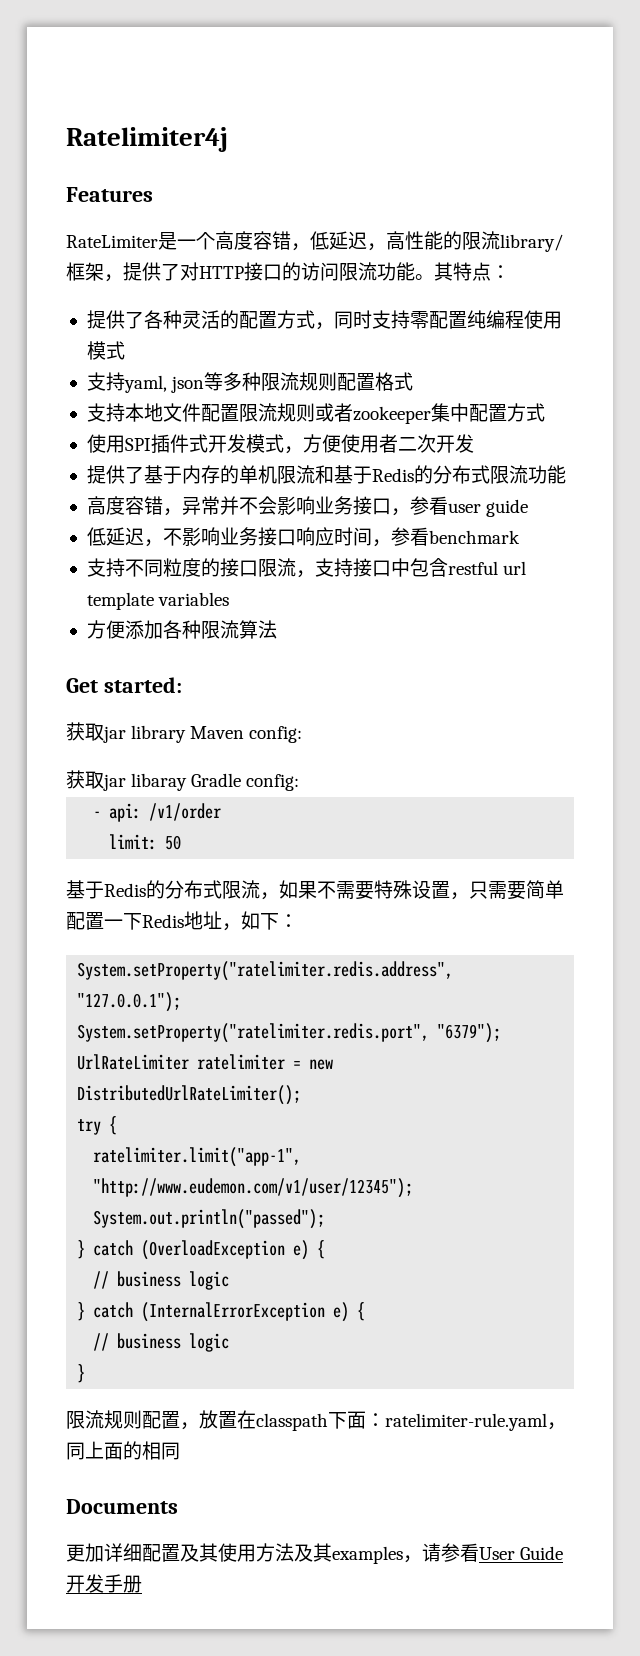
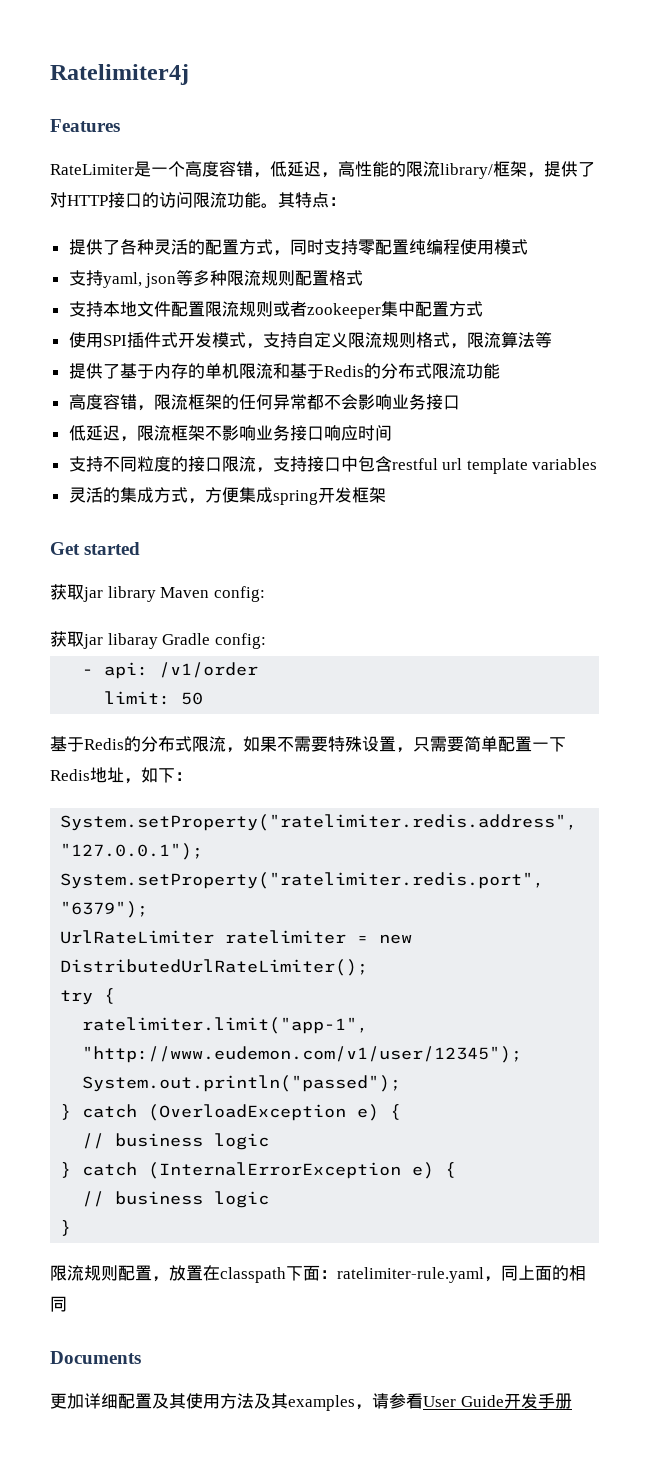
[302,434,474,453] 方便使用者二次开发 -> [262,332,552,349] 支持自定义限流规则格式，限流算法等
[181,496,239,515] 异常并 -> [153,394,324,410] 限流框架的任何异常都
[390,496,529,517] [86,527,163,547] ，参看user guide // 低延迟， -> [68,425,205,442] // 低延迟，限流框架
[371,527,520,547] ，参看benchmark -> (392, 433) none
[86,620,277,639] 方便添加各种限流算法 -> [68,487,386,505] 灵活的集成方式，方便集成spring开发框架
[103,677,182,693] started: -> [84,542,141,555] started

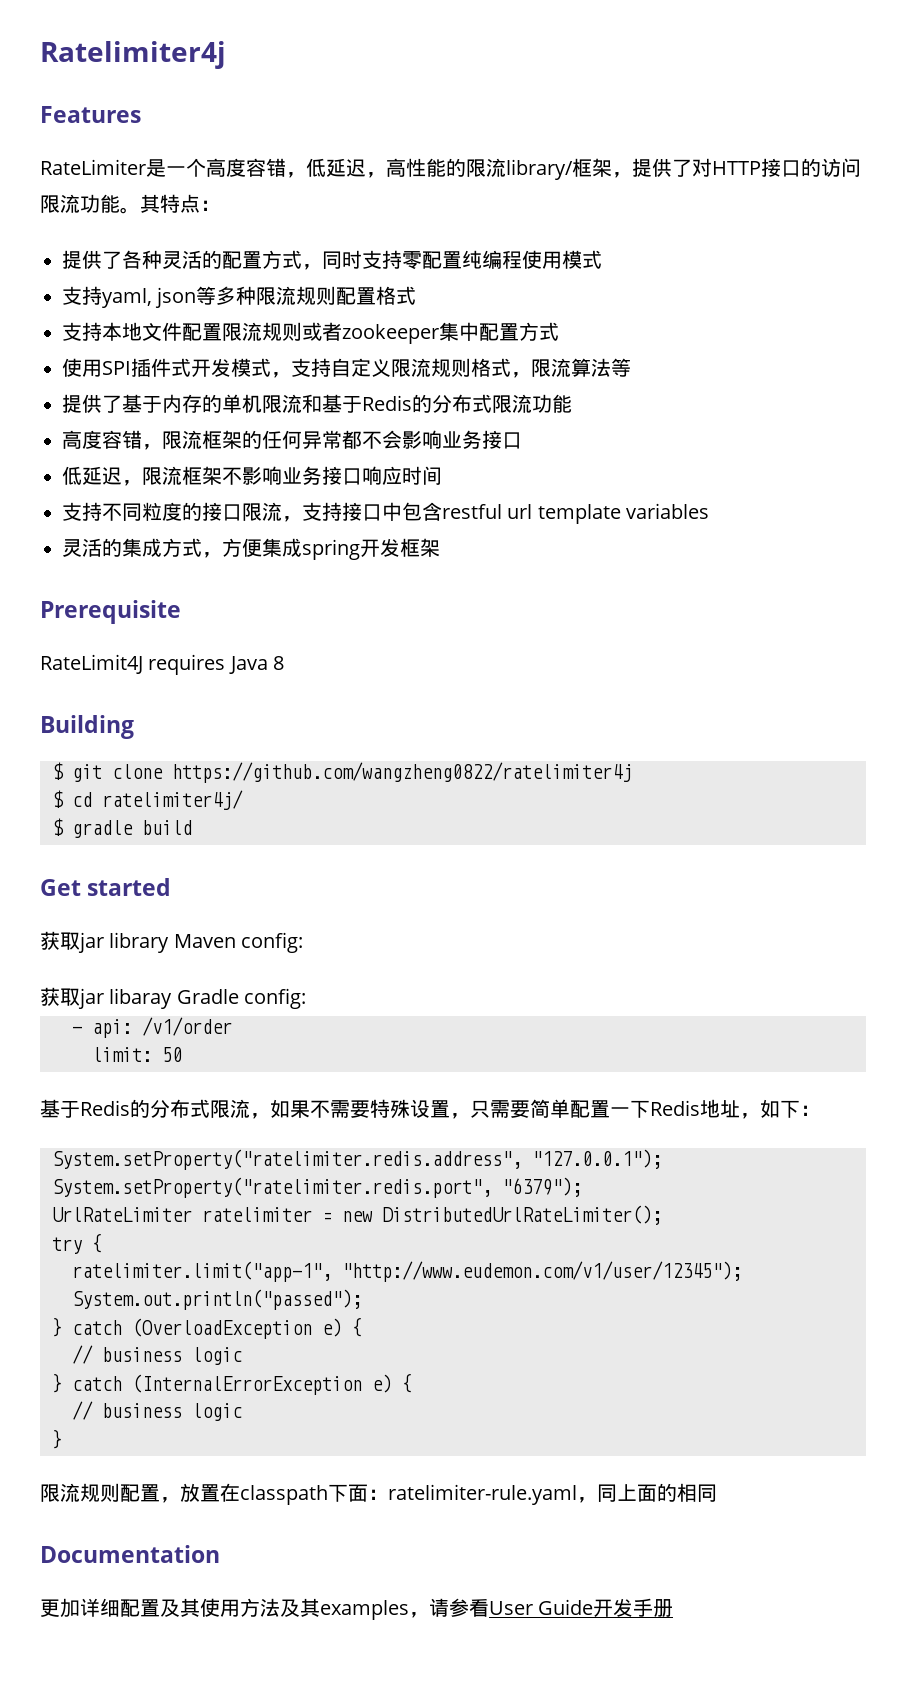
(386, 495) none -> [40,600,181,624] [40,654,285,675] [40,715,134,739] [52,762,632,783] [52,790,243,810] [52,818,192,838] // Prerequisite // RateLimit4J requires Java 8 // Building // $ git clone https://github.com/wangzheng0822/ratelimiter4j // $ cd ratelimiter4j/ // $ gradle build
[50,1351,141,1364] Documents -> [40,1545,220,1563] Documentation

